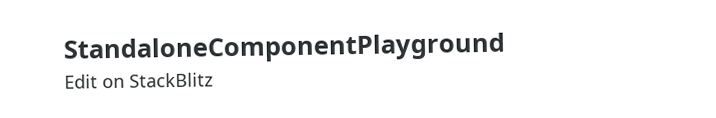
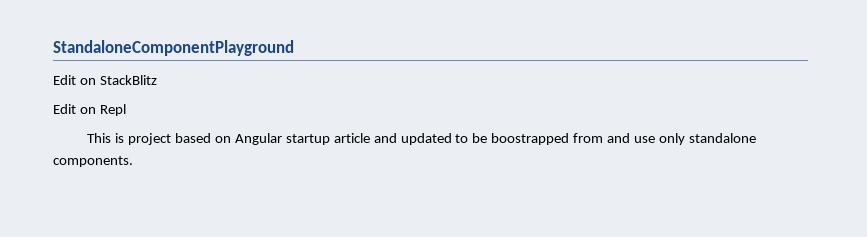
(213, 80) none -> [53,104,126,116] [87,133,756,145] [53,156,133,167] // Edit on Repl // This is project based on Angular startup article and updated to be boostrapped from and use only standalone components.

